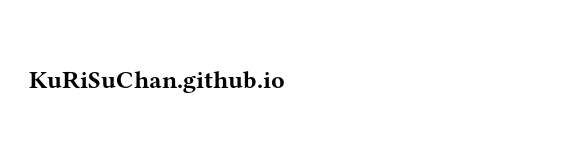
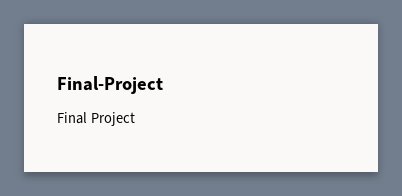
[29,71,285,93] KuRiSuChan.github.io -> [57,76,163,94] [57,112,135,126] Final-Project // Final Project

